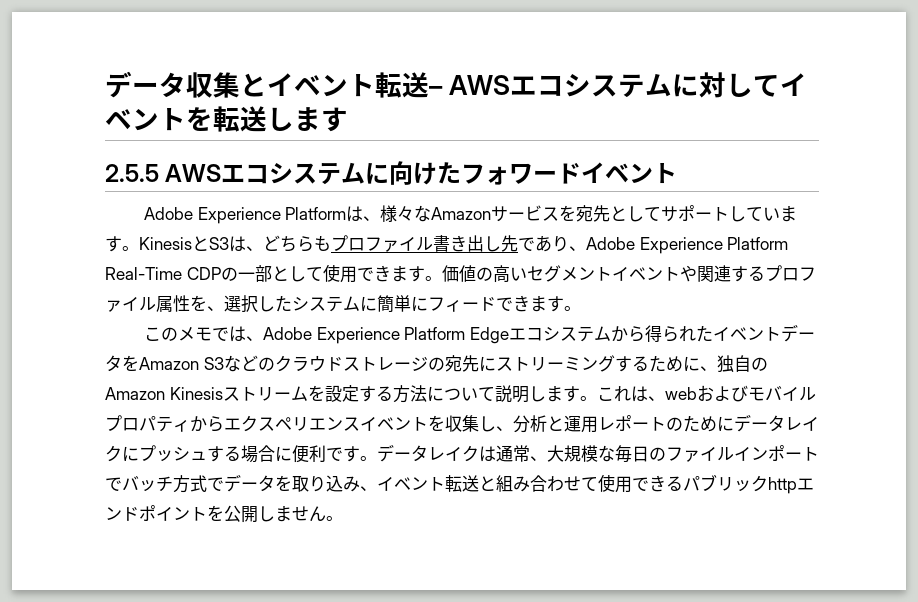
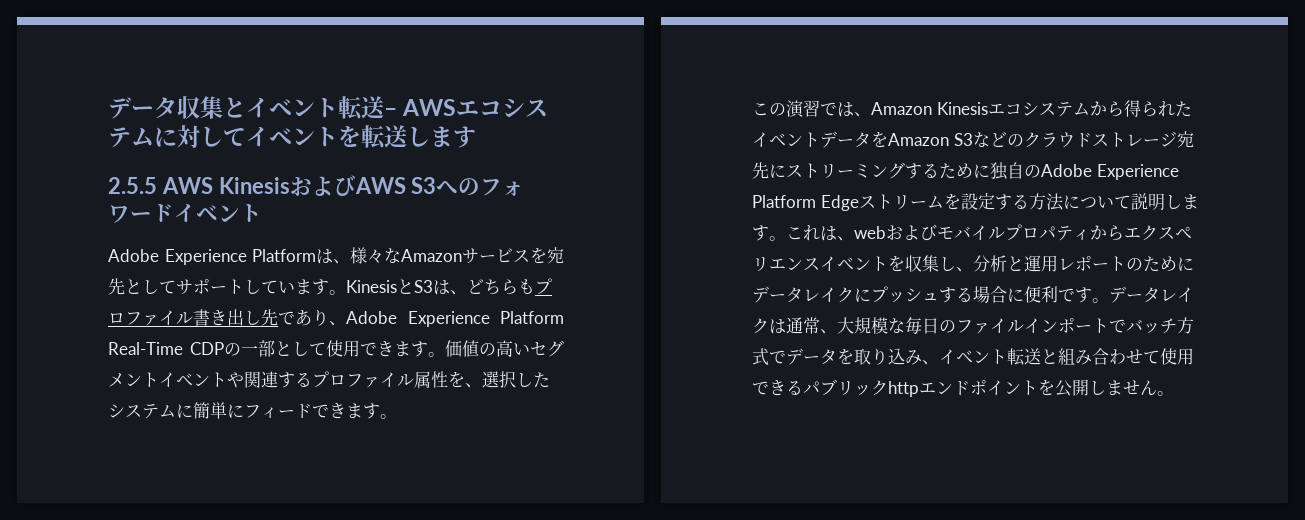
[221,161,462,185] エコシステムに向けた -> [218,175,481,196] KinesisおよびAWS S3への
[178,326,509,344] メモでは、Adobe Experience Platform Edge -> [786,100,988,118] 演習では、Amazon Kinesis
[427,357,445,371] の -> (1177, 139) none
[699,355,768,373] [105,387,223,400] 、独自のAmazon Kinesis -> [990,162,1179,180] [752,195,859,211] 独自のAdobe Experience Platform Edge

